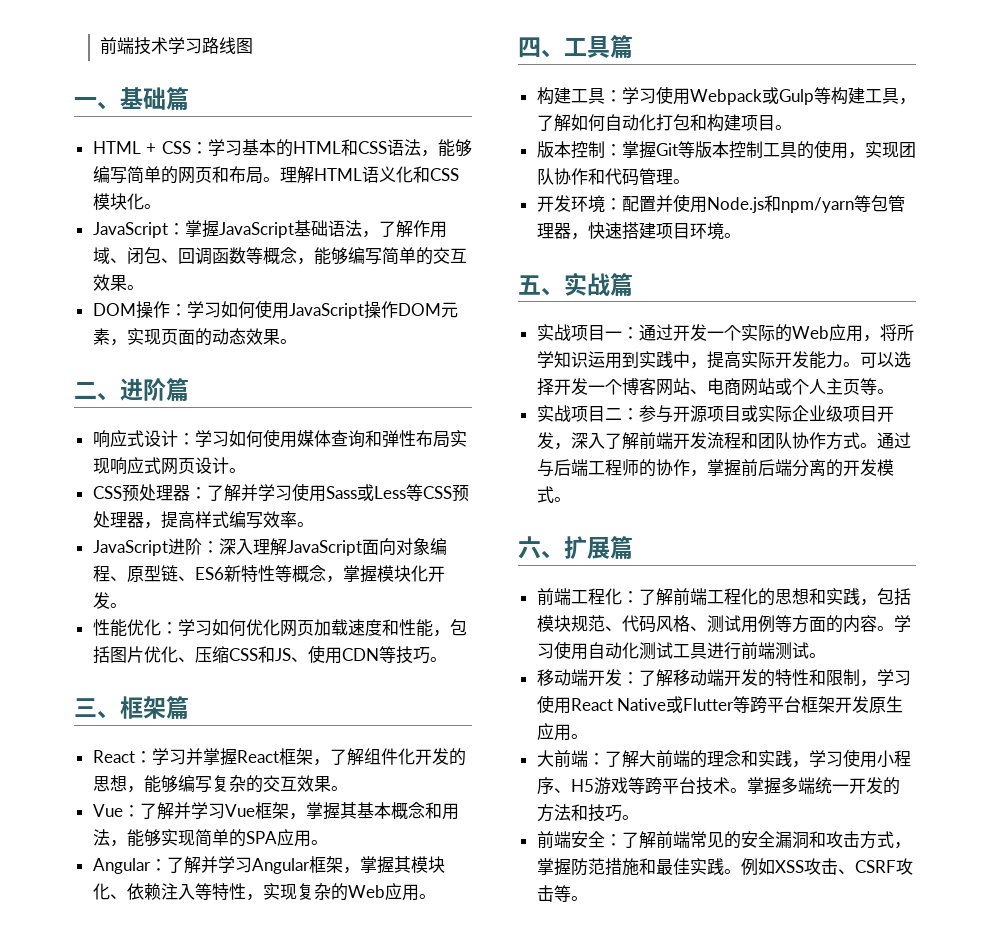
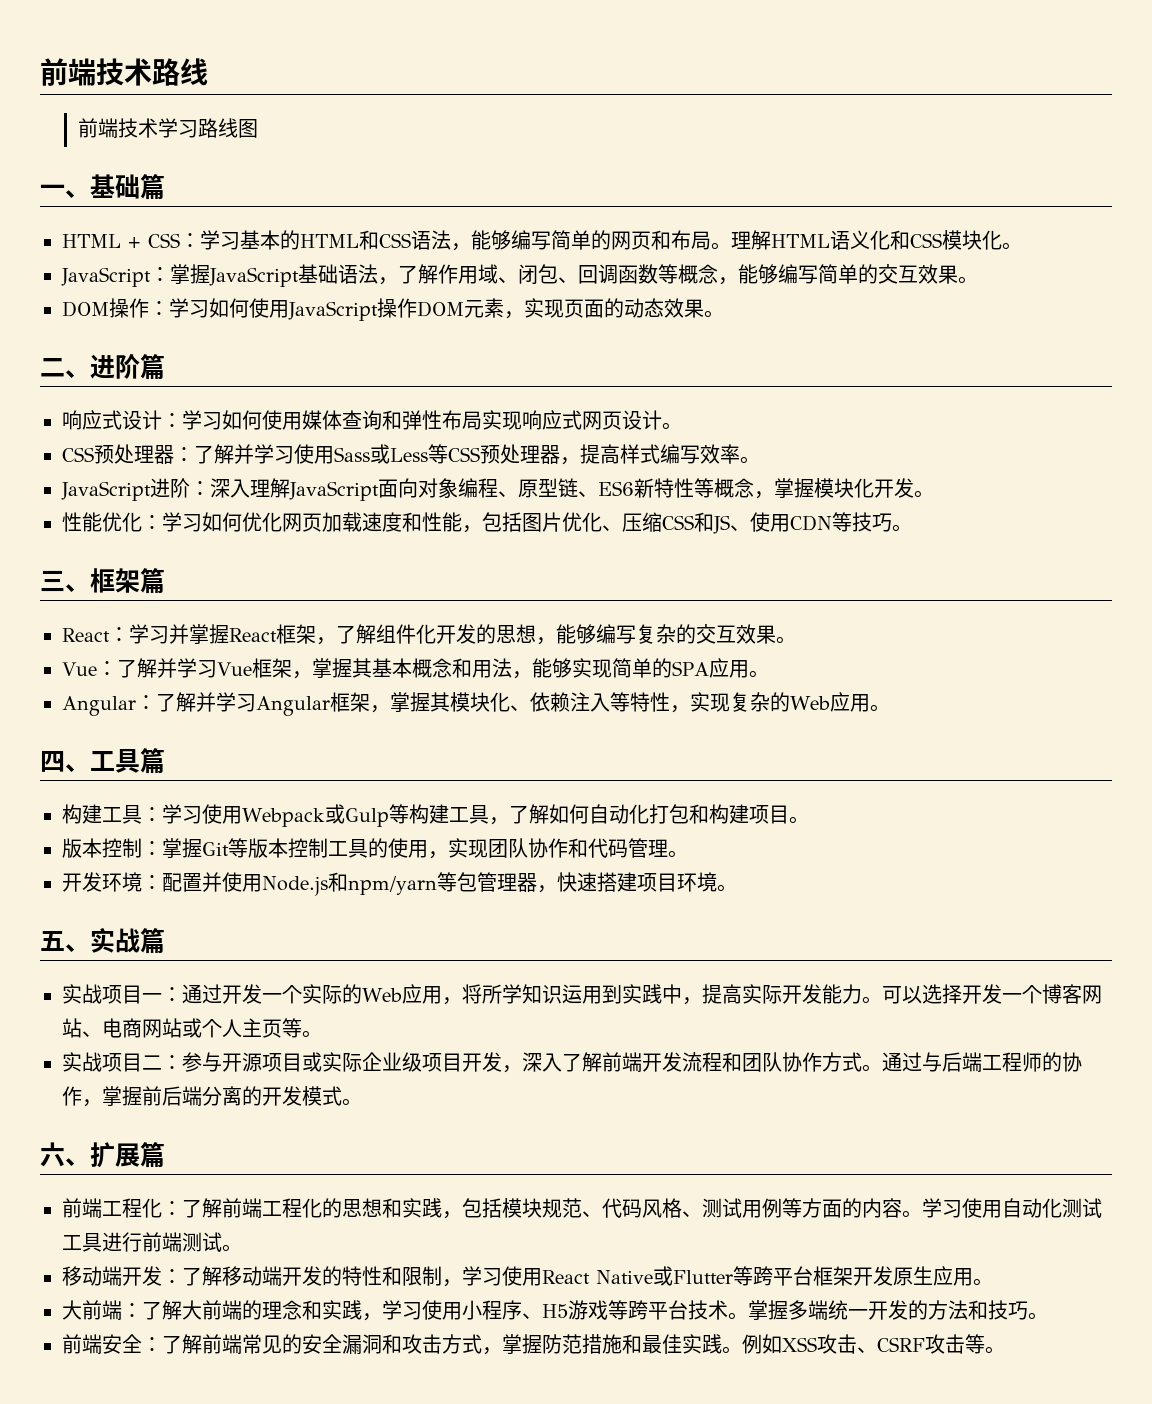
[99,37,168,55] 前端技术 -> [40,58,208,86] [78,118,159,138] 前端技术路线 // 前端技术

